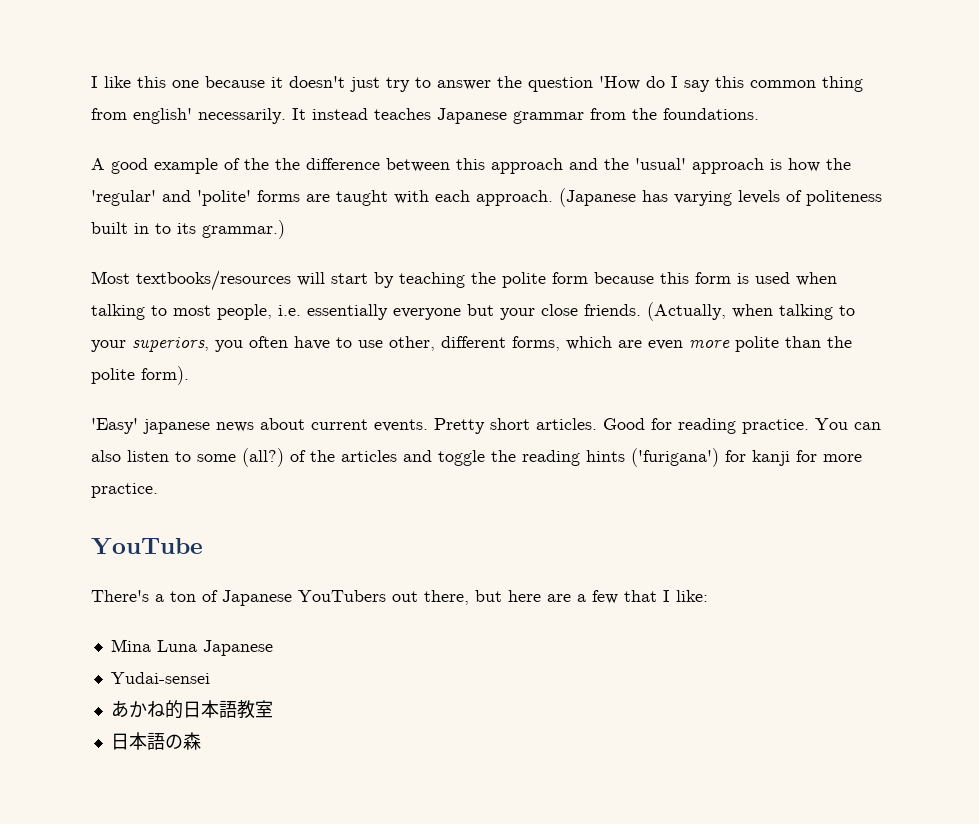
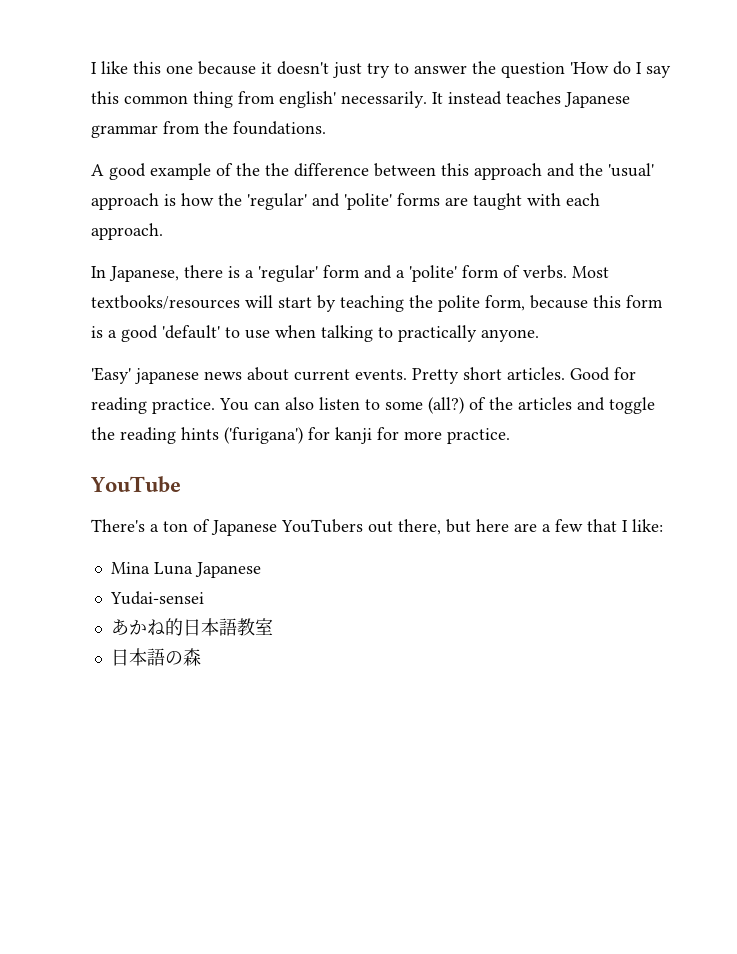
[559,188,882,207] [91,220,285,239] (Japanese has varying levels of politeness built in to its grammar.) // -> [91,265,567,282] // In Japanese, there is a 'regular' form and a 'polite' form of verbs.
[552,272,588,284] form -> [485,295,525,311] form,
[755,272,837,286] [91,302,855,321] [91,336,852,352] [91,366,189,385] used when talking to most people, i.e. essentially everyone but your close friends. (Actually, when talking to your superiors, you often have to use other, different forms, which are even more polite than the polite form). -> [108,325,539,342] a good 'default' to use when talking to practically anyone.

